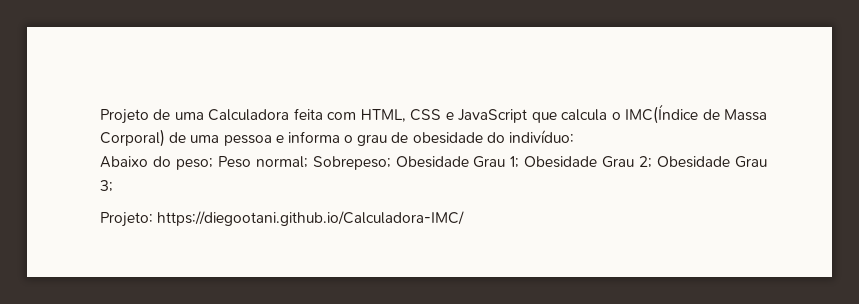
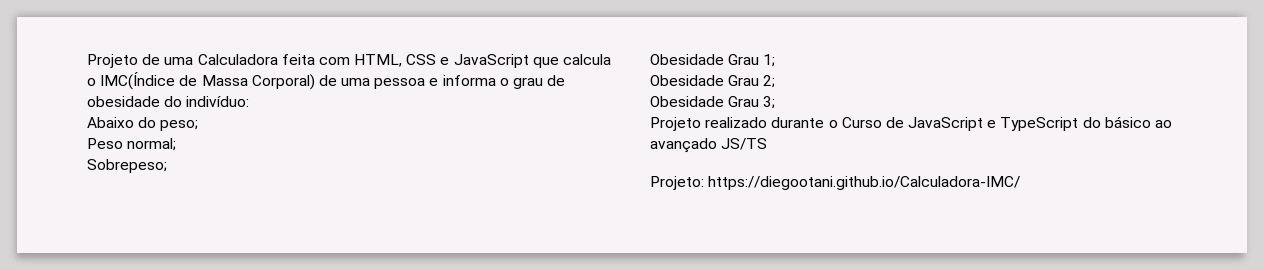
(213, 164) none -> (199, 125) //
(308, 162) none -> (177, 144) //
(391, 163) none -> (167, 166) //
(520, 162) none -> (776, 60) //
(653, 162) none -> (776, 81) //
(113, 186) none -> [650,116,1173,131] [650,138,768,153] // Projeto realizado durante o Curso de JavaScript e TypeScript do básico ao avançado JS/TS

